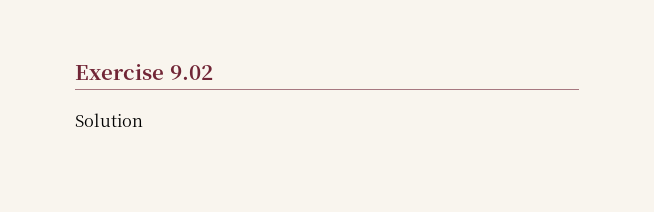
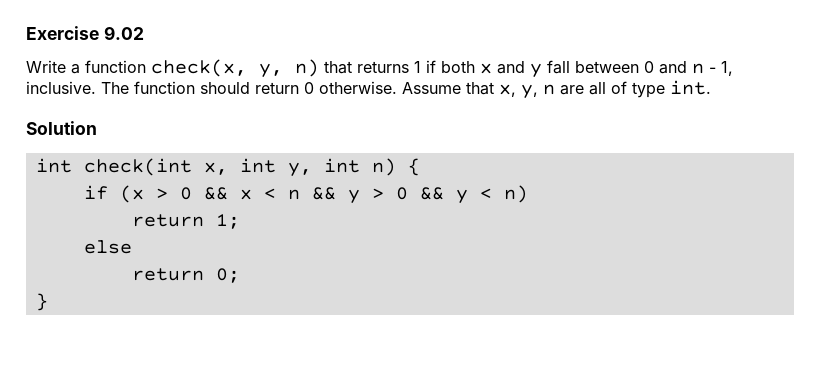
[75,113,143,127] Solution -> [26,59,733,78] [26,80,711,99] [26,121,97,135] [35,158,420,177] [83,185,528,204] [131,214,240,229] [83,240,132,254] [131,268,240,283] [35,293,48,311] Write a function check(x, y, n) that returns 1 if both x and y fall between 0 and n - 1, inclusive. The function should return 0 otherwise. Assume that x, y, n are all of type int. // Solution // int check(int x, int y, int n) { // if (x > 0 && x < n && y > 0 && y < n) // return 1; // else // return 0; // }

